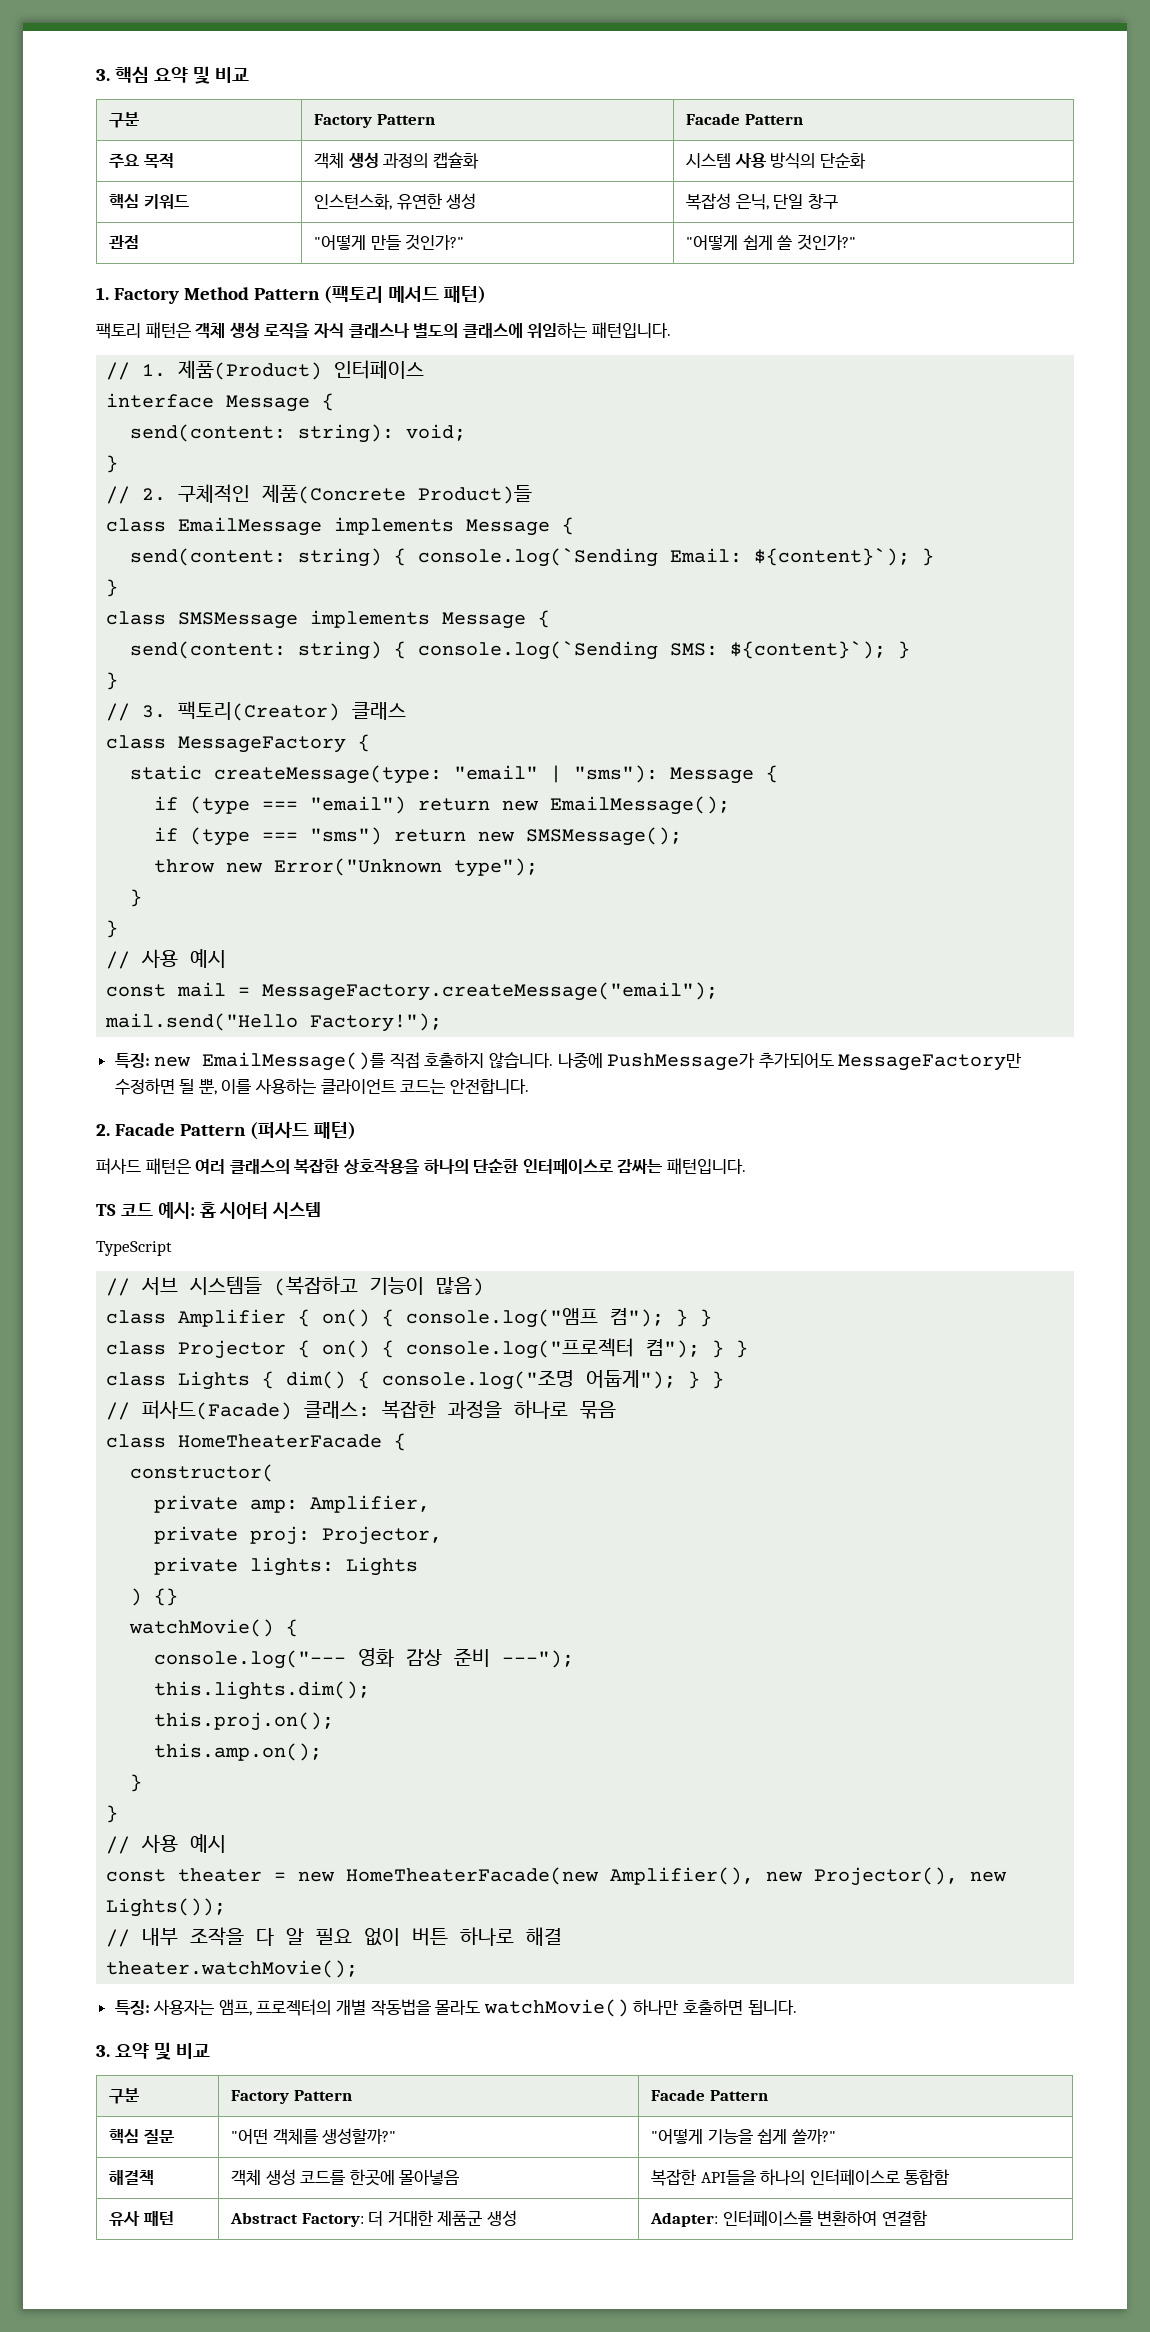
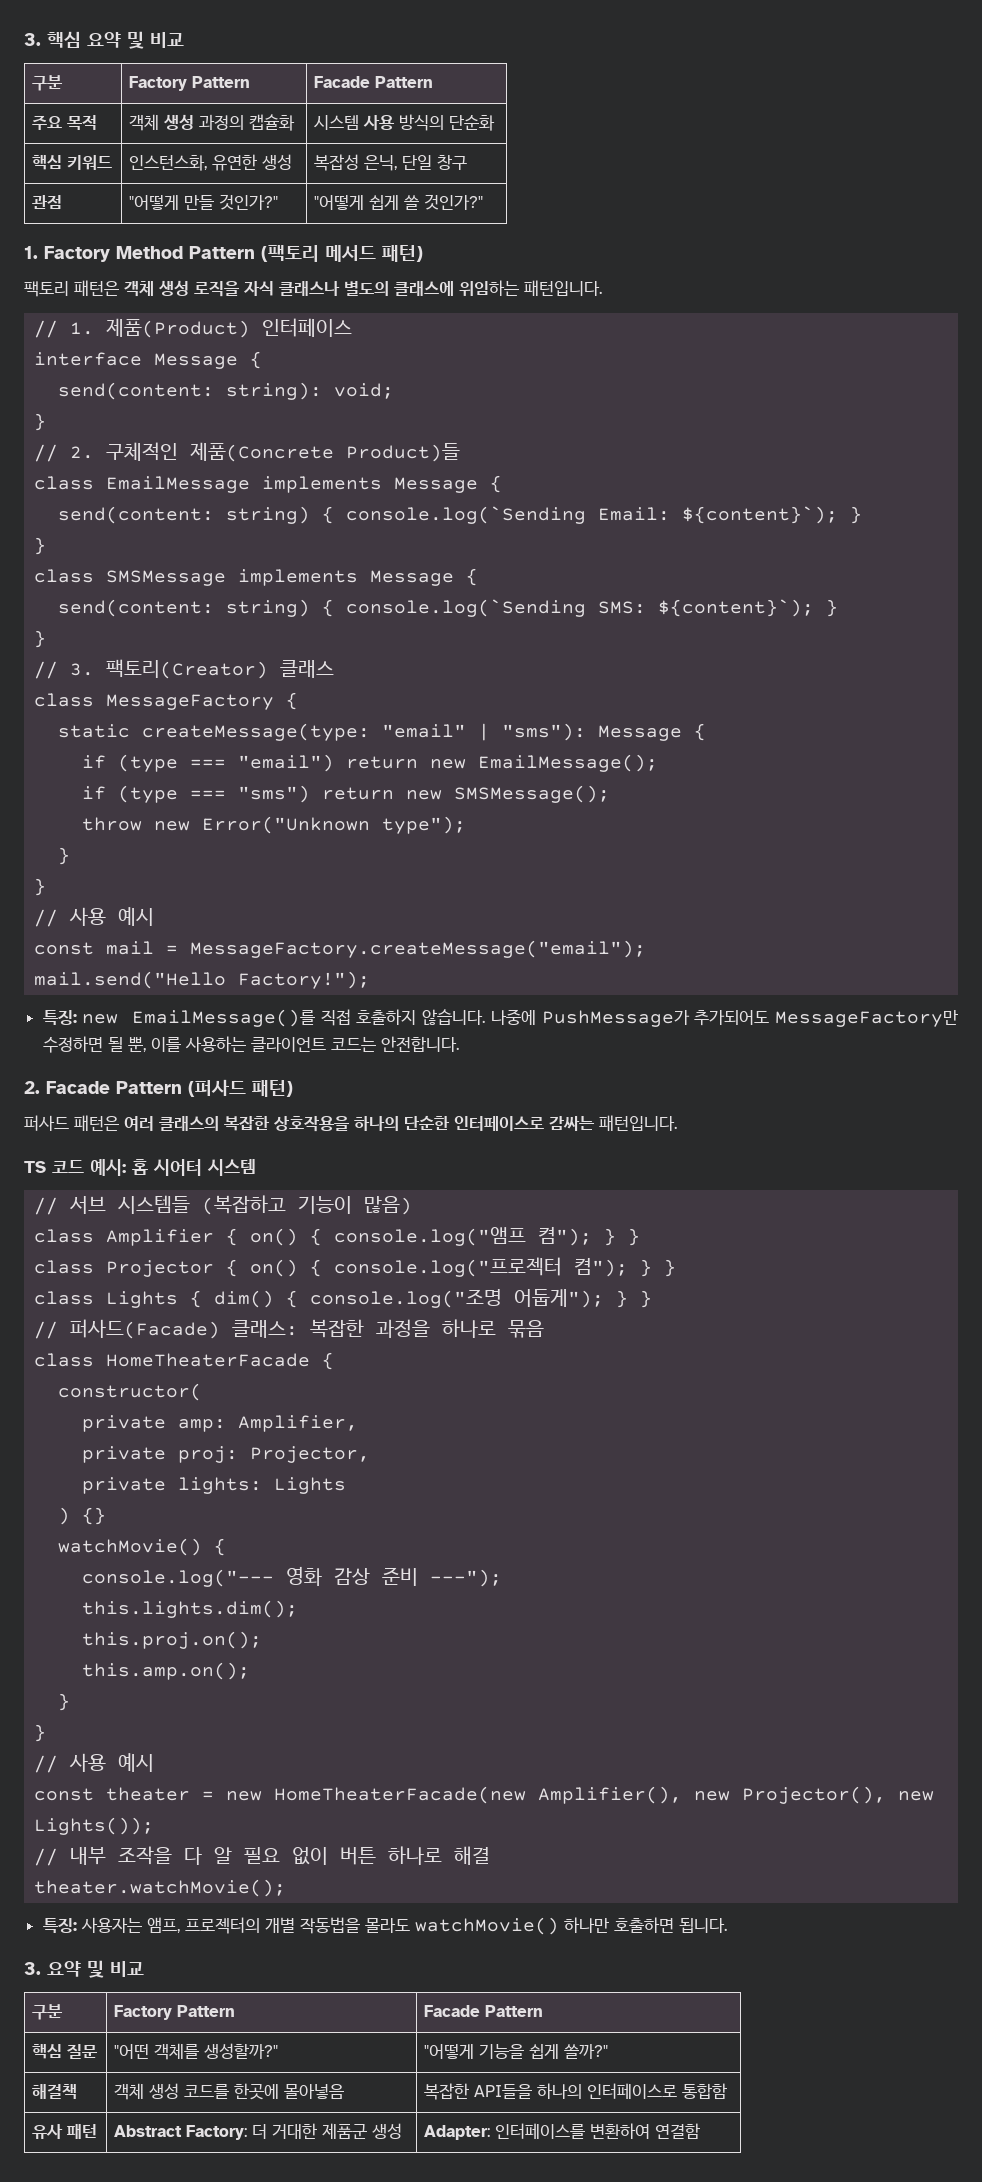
[96,1241,172,1256] // TypeScript -> (256, 1167) none

